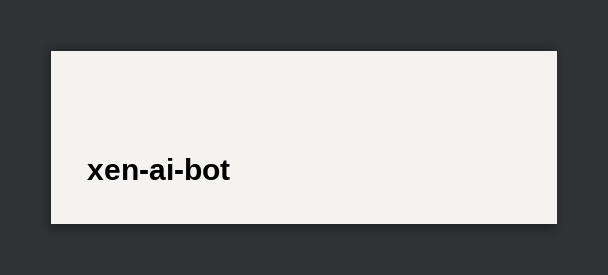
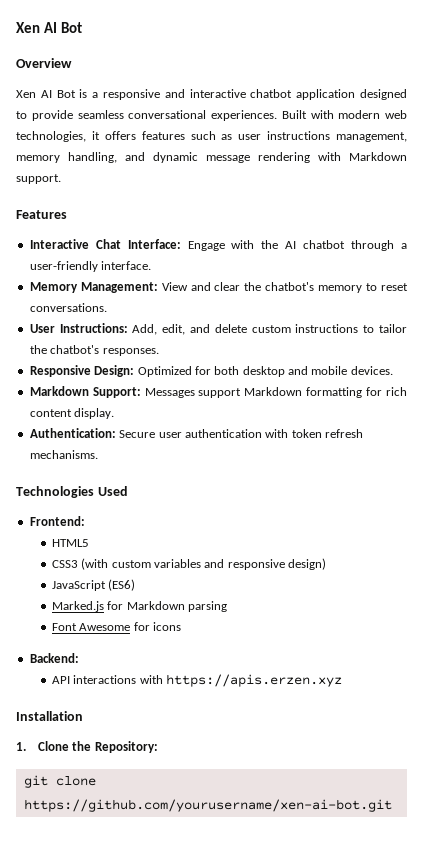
[87,158,230,180] xen-ai-bot -> [16,22,82,33] [16,58,72,68] [16,89,408,100] [16,110,407,121] [16,131,407,142] [16,152,407,163] [16,174,61,184] [16,210,67,219] [29,239,408,251] [29,261,152,272] [29,282,409,293] [29,303,107,312] [29,323,407,335] [29,345,159,356] [29,365,393,377] [29,386,408,398] [29,408,115,419] [29,428,363,438] [29,450,98,459] [16,486,128,498] [29,516,85,526] [51,539,89,547] [51,558,327,570] [51,579,136,591] [51,601,227,612] [51,622,181,631] [29,653,79,663] [51,674,342,687] [16,711,83,721] [16,741,158,753] [23,775,96,788] [23,799,392,812] Xen AI Bot // Overview // Xen AI Bot is a responsive and interactive chatbot application designed to provide seamless conversational experiences. Built with modern web technologies, it offers features such as user instructions management, memory handling, and dynamic message rendering with Markdown support. // Features // Interactive Chat Interface: Engage with the AI chatbot through a user-friendly interface. // Memory Management: View and clear the chatbot's memory to reset conversations. // User Instructions: Add, edit, and delete custom instructions to tailor the chatbot's responses. // Responsive Design: Optimized for both desktop and mobile devices. // Markdown Support: Messages support Markdown formatting for rich content display. // Authentication: Secure user authentication with token refresh mechanisms. // Technologies Used // Frontend: // HTML5 // CSS3 (with custom variables and responsive design) // JavaScript (ES6) // Marked.js for Markdown parsing // Font Awesome for icons // Backend: // API interactions with https://apis.erzen.xyz // Installation // 1. Clone the Repository: // git clone https://github.com/yourusername/xen-ai-bot.git

